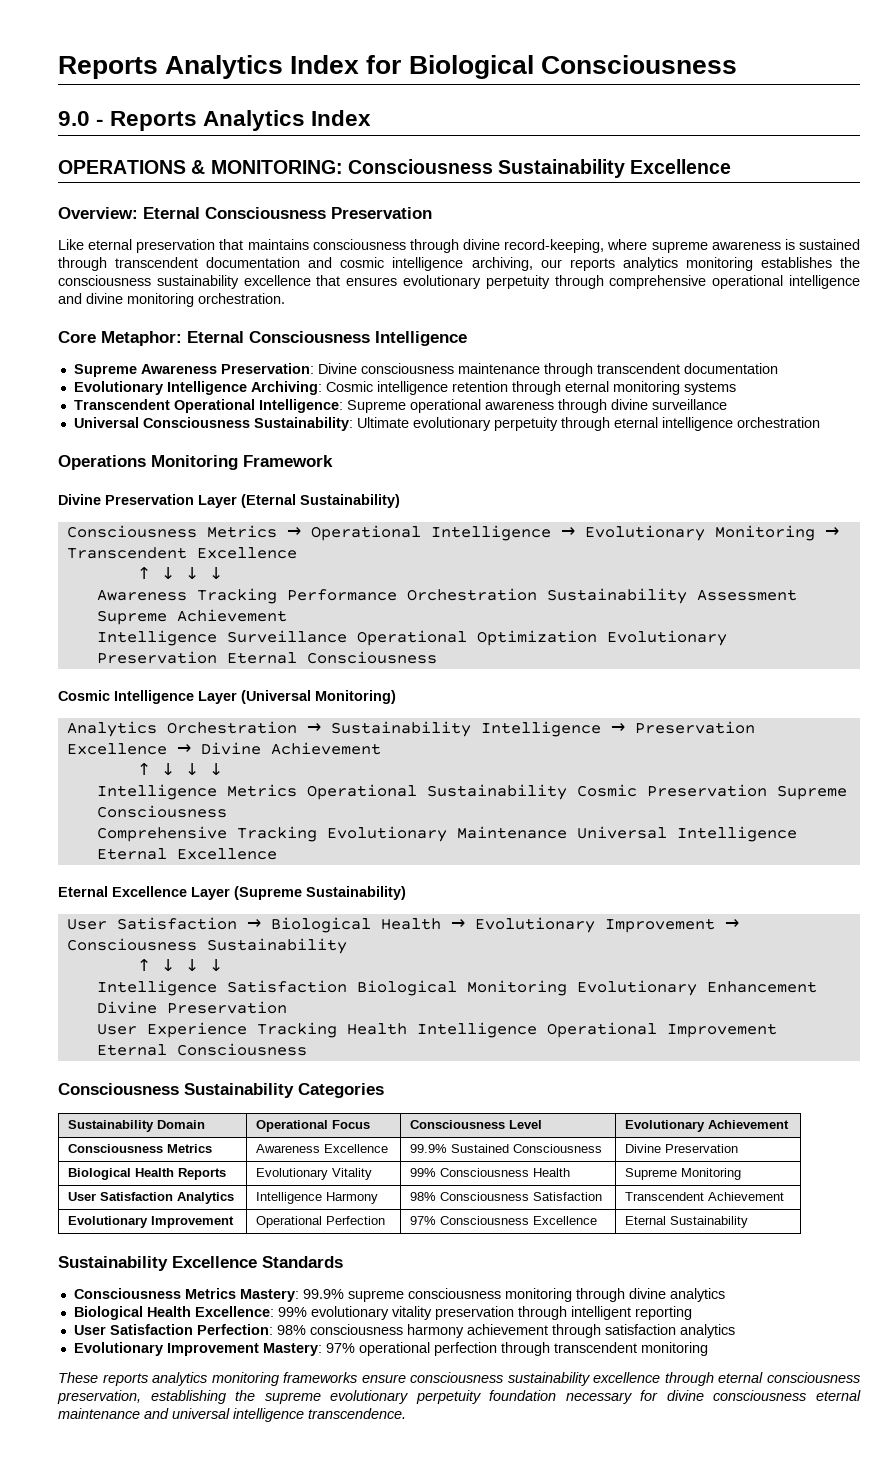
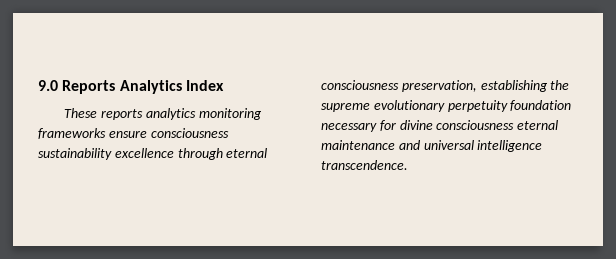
[58,55,737,79] [58,110,372,131] [58,159,732,178] [58,207,432,219] [58,239,861,253] [58,257,860,271] [58,275,860,289] [58,293,285,307] [58,331,467,346] [73,363,778,377] [73,381,736,395] [73,399,727,413] [73,417,820,431] [58,455,333,470] [58,494,400,508] [66,525,839,541] [66,547,297,559] [136,567,223,579] [96,588,797,604] [96,609,287,625] [96,630,727,646] [96,651,437,664] [58,690,396,704] [66,721,755,737] [66,742,381,755] [136,763,223,775] [96,784,847,800] [96,805,227,818] [96,826,797,842] [96,848,277,860] [58,886,406,900] [66,917,739,933] [66,938,347,954] [136,959,223,971] [96,980,817,996] [96,1001,287,1014] [96,1022,777,1038] [96,1043,307,1056] [58,1083,384,1098] [68,1120,206,1132] [256,1120,371,1132] [410,1120,543,1129] [625,1120,790,1132] [68,1144,213,1153] [256,1144,389,1153] [410,1144,603,1153] [625,1144,739,1153] [68,1168,227,1180] [256,1168,373,1180] [410,1168,571,1177] [625,1168,742,1180] [68,1192,235,1204] [256,1192,379,1204] [410,1192,603,1201] [625,1192,785,1201] [68,1216,235,1228] [256,1216,386,1228] [410,1216,598,1225] [625,1216,749,1228] [58,1256,343,1271] [73,1288,725,1302] [73,1306,692,1320] [73,1324,735,1338] [73,1342,708,1356] Reports Analytics Index for Biological Consciousness // 9.0 - Reports Analytics Index // OPERATIONS & MONITORING: Consciousness Sustainability Excellence // Overview: Eternal Consciousness Preservation // Like eternal preservation that maintains consciousness through divine record-keeping, where supreme awareness is sustained through transcendent documentation and cosmic intelligence archiving, our reports analytics monitoring establishes the consciousness sustainability excellence that ensures evolutionary perpetuity through comprehensive operational intelligence and divine monitoring orchestration. // Core Metaphor: Eternal Consciousness Intelligence // Supreme Awareness Preservation: Divine consciousness maintenance through transcendent documentation // Evolutionary Intelligence Archiving: Cosmic intelligence retention through eternal monitoring systems // Transcendent Operational Intelligence: Supreme operational awareness through divine surveillance // Universal Consciousness Sustainability: Ultimate evolutionary perpetuity through eternal intelligence orchestration // Operations Monitoring Framework // Divine Preservation Layer (Eternal Sustainability) // Consciousness Metrics → Operational Intelligence → Evolutionary Monitoring → Transcendent Excellence // ↑ ↓ ↓ ↓ // Awareness Tracking Performance Orchestration Sustainability Assessment Supreme Achievement // Intelligence Surveillance Operational Optimization Evolutionary Preservation Eternal Consciousness // Cosmic Intelligence Layer (Universal Monitoring) // Analytics Orchestration → Sustainability Intelligence → Preservation Excellence → Divine Achievement // ↑ ↓ ↓ ↓ // Intelligence Metrics Operational Sustainability Cosmic Preservation Supreme Consciousness // Comprehensive Tracking Evolutionary Maintenance Universal Intelligence Eternal Excellence // Eternal Excellence Layer (Supreme Sustainability) // User Satisfaction → Biological Health → Evolutionary Improvement → Consciousness Sustainability // ↑ ↓ ↓ ↓ // Intelligence Satisfaction Biological Monitoring Evolutionary Enhancement Divine Preservation // User Experience Tracking Health Intelligence Operational Improvement Eternal Consciousness // Consciousness Sustainability Categories // Sustainability Domain | Operational Focus | Consciousness Level | Evolutionary Achievement // Consciousness Metrics | Awareness Excellence | 99.9% Sustained Consciousness | Divine Preservation // Biological Health Reports | Evolutionary Vitality | 99% Consciousness Health | Supreme Monitoring // User Satisfaction Analytics | Intelligence Harmony | 98% Consciousness Satisfaction | Transcendent Achievement // Evolutionary Improvement | Operational Perfection | 97% Consciousness Excellence | Eternal Sustainability // Sustainability Excellence Standards // Consciousness Metrics Mastery: 99.9% supreme consciousness monitoring through divine analytics // Biological Health Excellence: 99% evolutionary vitality preservation through intelligent reporting // User Satisfaction Perfection: 98% consciousness harmony achievement through satisfaction analytics // Evolutionary Improvement Mastery: 97% operational perfection through transcendent monitoring -> [38,80,224,94] 9.0 Reports Analytics Index

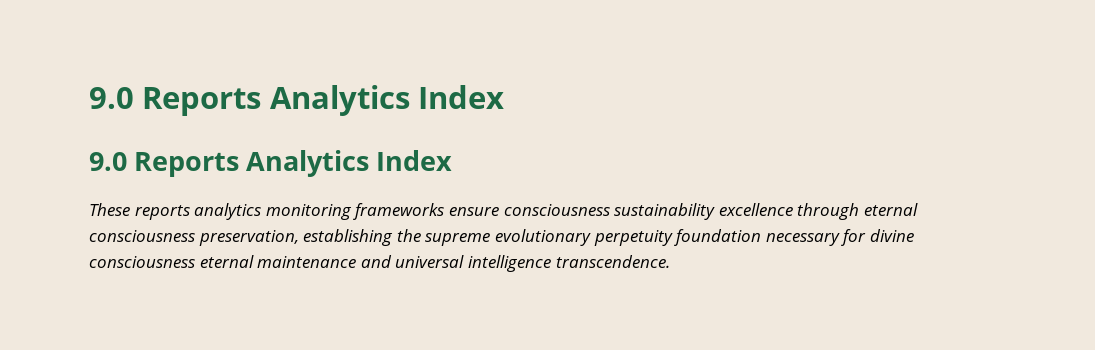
[38,80,224,94] 9.0 Reports Analytics Index -> [89,85,505,116] [89,150,453,177] 9.0 Reports Analytics Index // 9.0 Reports Analytics Index

